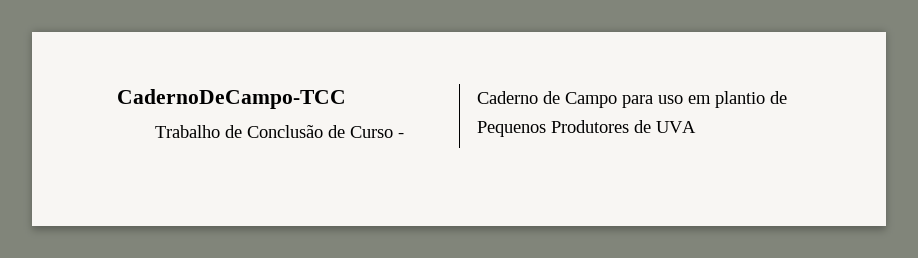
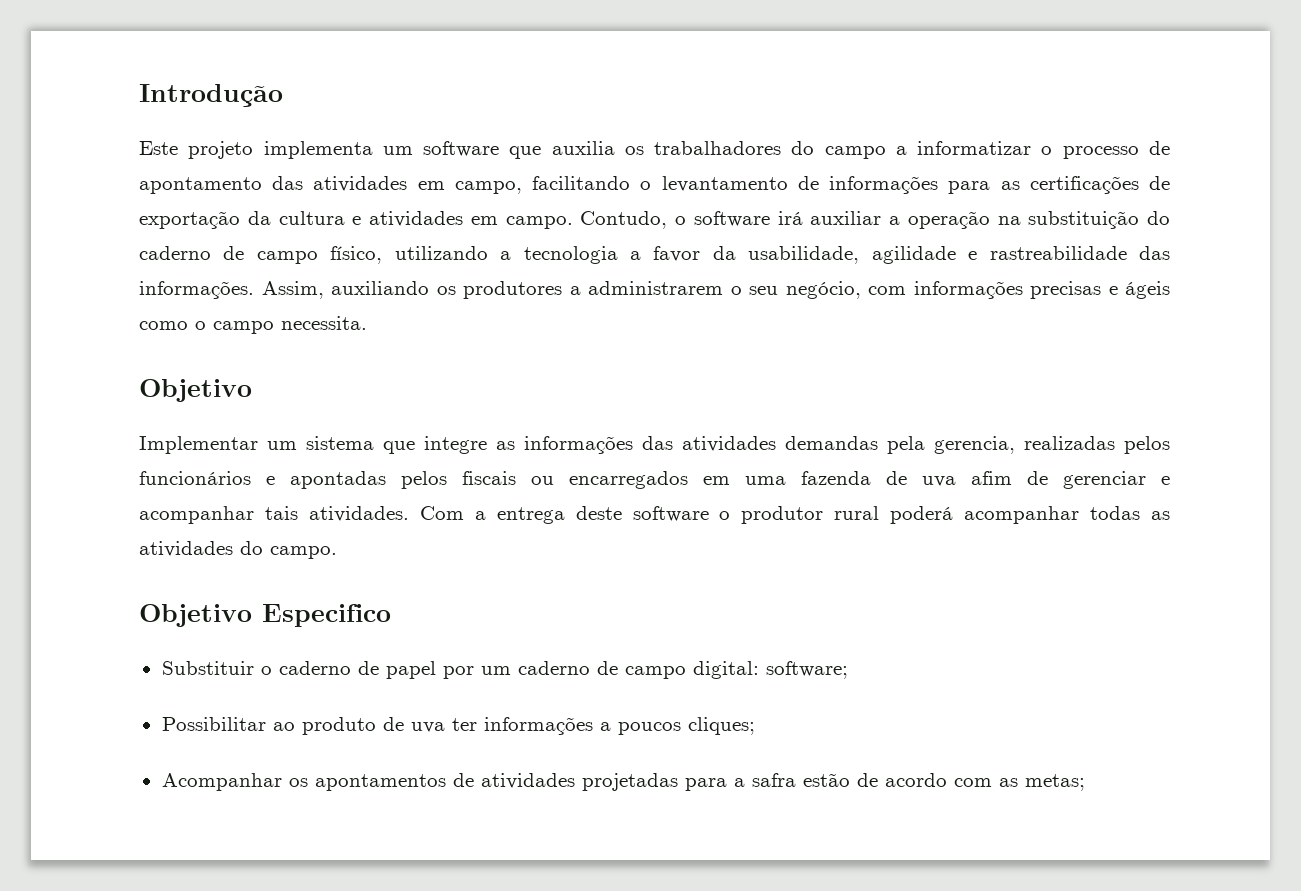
[117,89,346,109] [155,125,405,138] [477,91,787,108] [477,120,696,137] CadernoDeCampo-TCC // Trabalho de Conclusão de Curso - Caderno de Campo para uso em plantio de Pequenos Produtores de UVA -> [139,84,283,107] [139,141,1170,159] [139,176,1171,194] [139,211,1170,229] [139,246,1170,264] [139,281,1170,299] [139,316,367,334] [139,379,252,402] [139,436,1170,454] [139,471,1170,489] [139,506,1171,524] [139,541,337,559] [139,604,391,627] [161,661,848,679] [161,717,755,735] [161,773,1085,791] Introdução // Este projeto implementa um software que auxilia os trabalhadores do campo a informatizar o processo de apontamento das atividades em campo, facilitando o levantamento de informações para as certificações de exportação da cultura e atividades em campo. Contudo, o software irá auxiliar a operação na substituição do caderno de campo físico, utilizando a tecnologia a favor da usabilidade, agilidade e rastreabilidade das informações. Assim, auxiliando os produtores a administrarem o seu negócio, com informações precisas e ágeis como o campo necessita. // Objetivo // Implementar um sistema que integre as informações das atividades demandas pela gerencia, realizadas pelos funcionários e apontadas pelos fiscais ou encarregados em uma fazenda de uva afim de gerenciar e acompanhar tais atividades. Com a entrega deste software o produtor rural poderá acompanhar todas as atividades do campo. // Objetivo Especifico // Substituir o caderno de papel por um caderno de campo digital: software; // Possibilitar ao produto de uva ter informações a poucos cliques; // Acompanhar os apontamentos de atividades projetadas para a safra estão de acordo com as metas;

